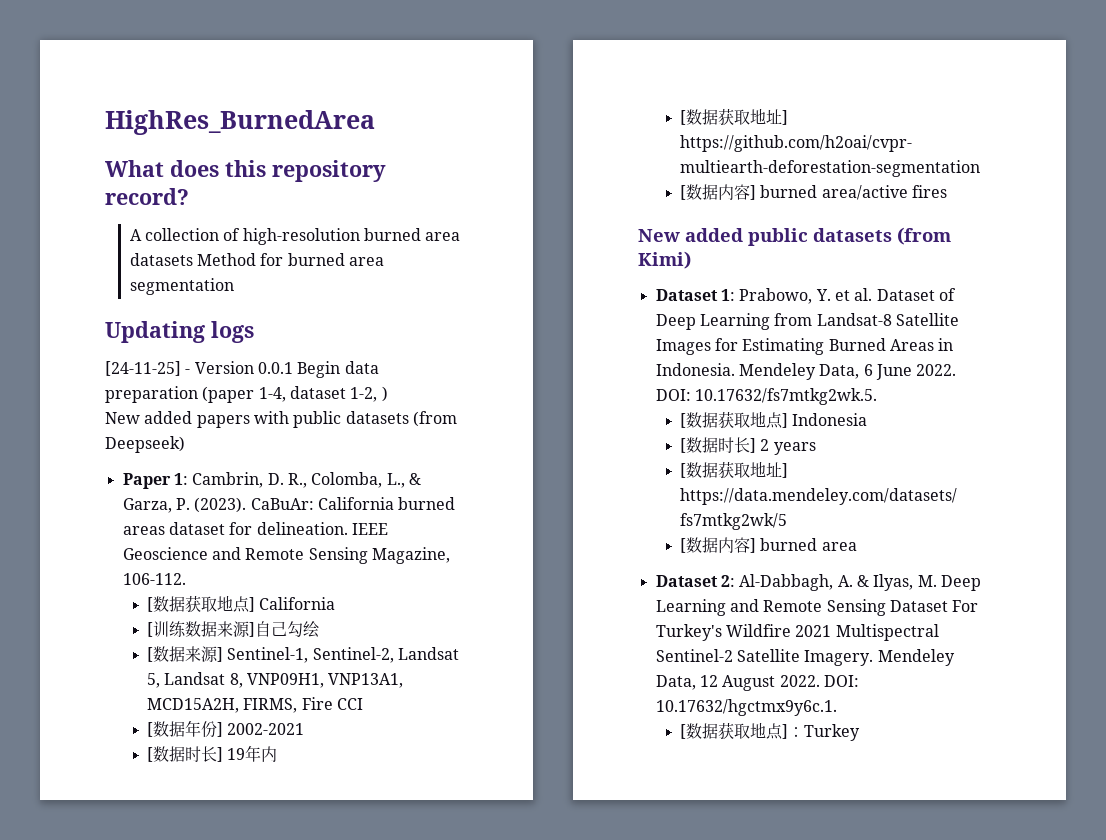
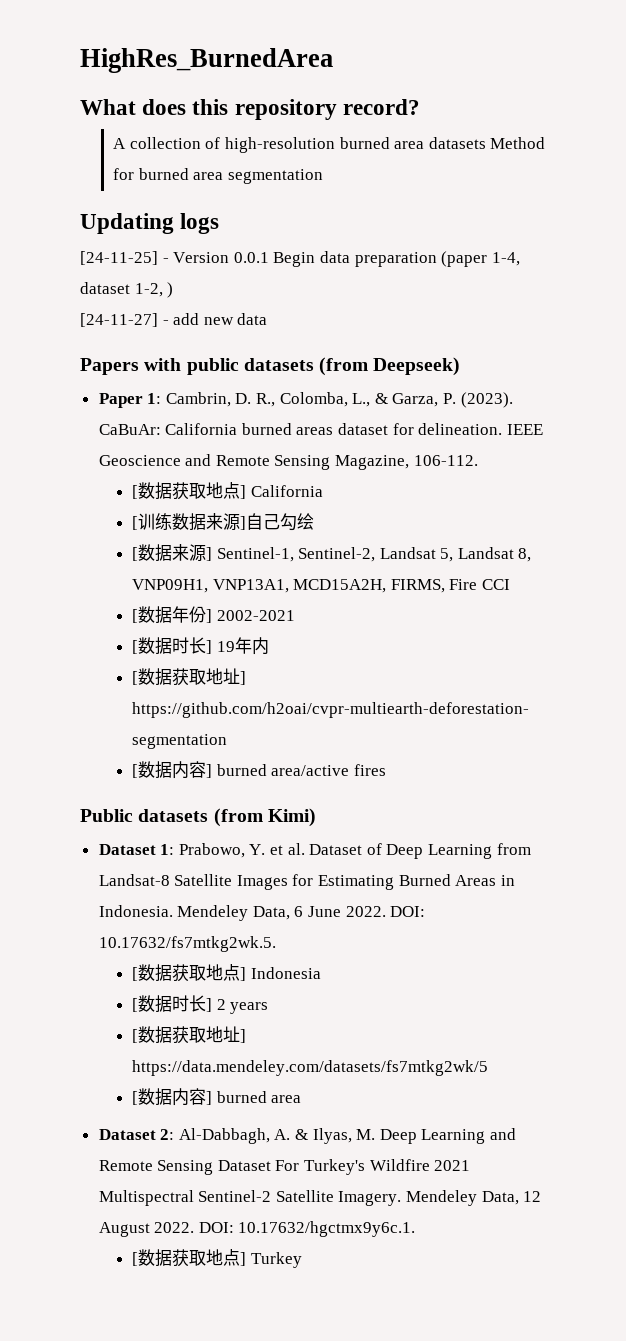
[105,411,250,428] New added papers -> [80,313,268,327] [80,358,139,375] [24-11-27] - add new data // Papers
[638,228,808,246] New added public -> [80,809,133,822] Public
[788,727,805,737] ： -> (246, 1259) none

